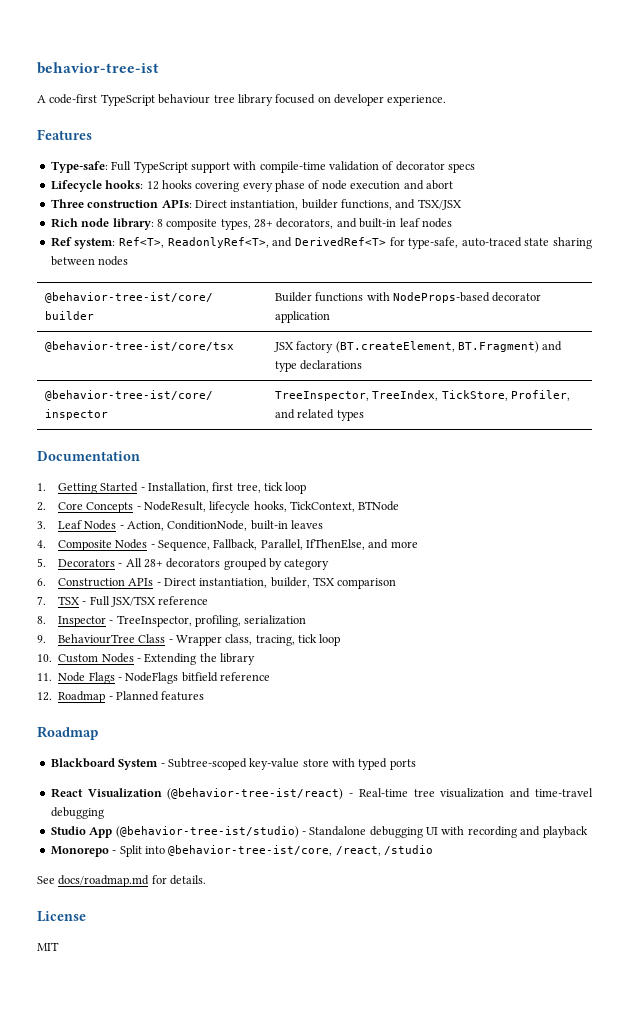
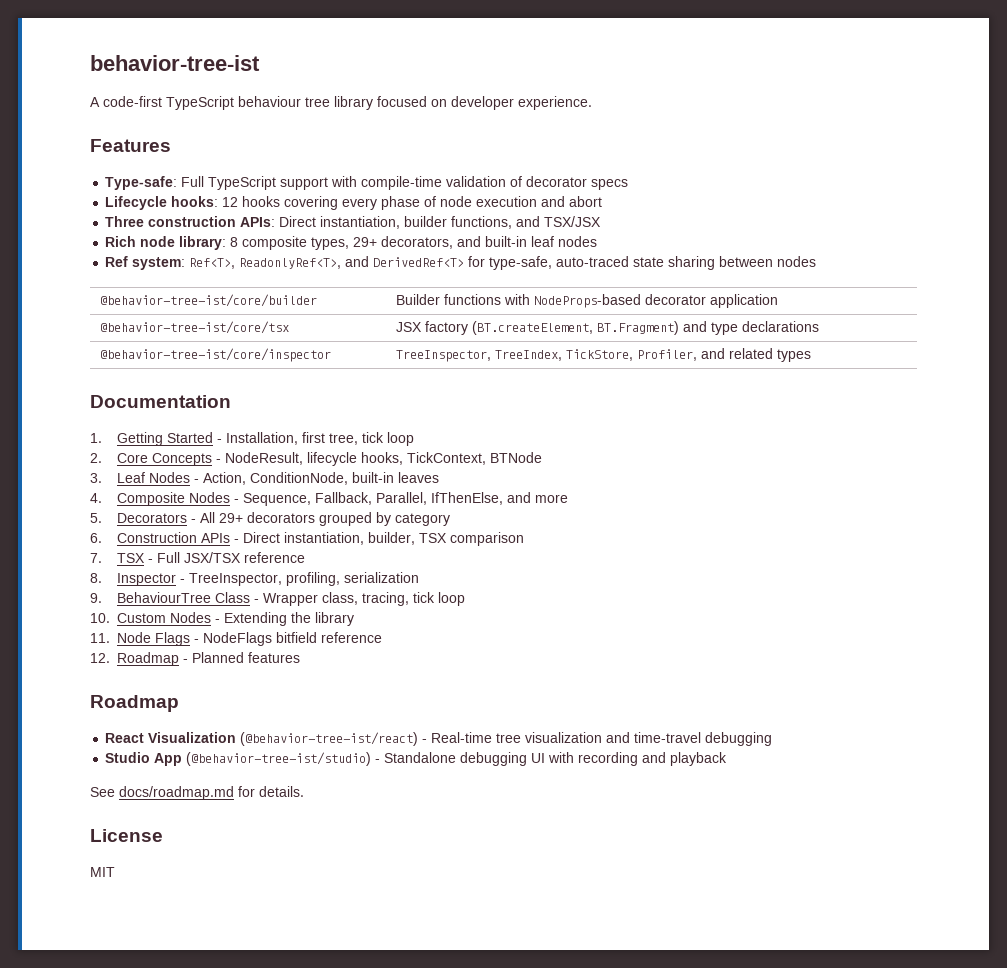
[254,219,273,228] 28+ -> [353,237,378,247] 29+
[143,559,163,568] 28+ -> [219,513,244,523] 29+
[50,758,416,770] // Blackboard System - Subtree-scoped key-value store with typed ports -> (179, 703) none
[50,845,433,857] // Monorepo - Split into @behavior-tree-ist/core, /react, /studio -> (728, 759) none

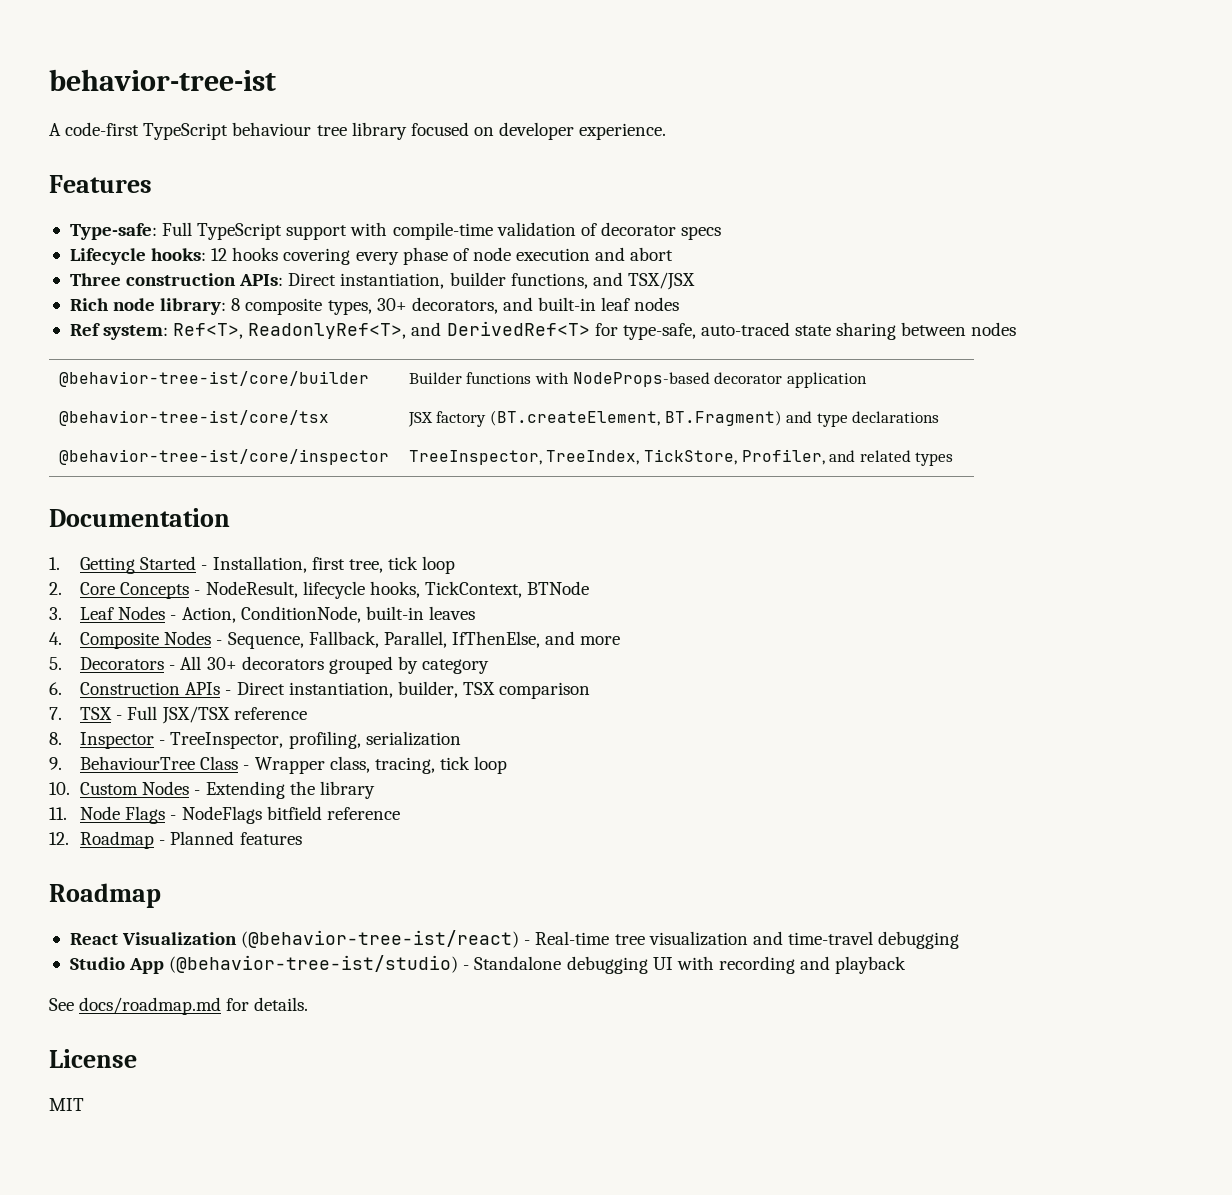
[353,237,378,247] 29+ -> [376,298,407,311] 30+
[219,513,244,523] 29+ -> [206,657,237,670] 30+

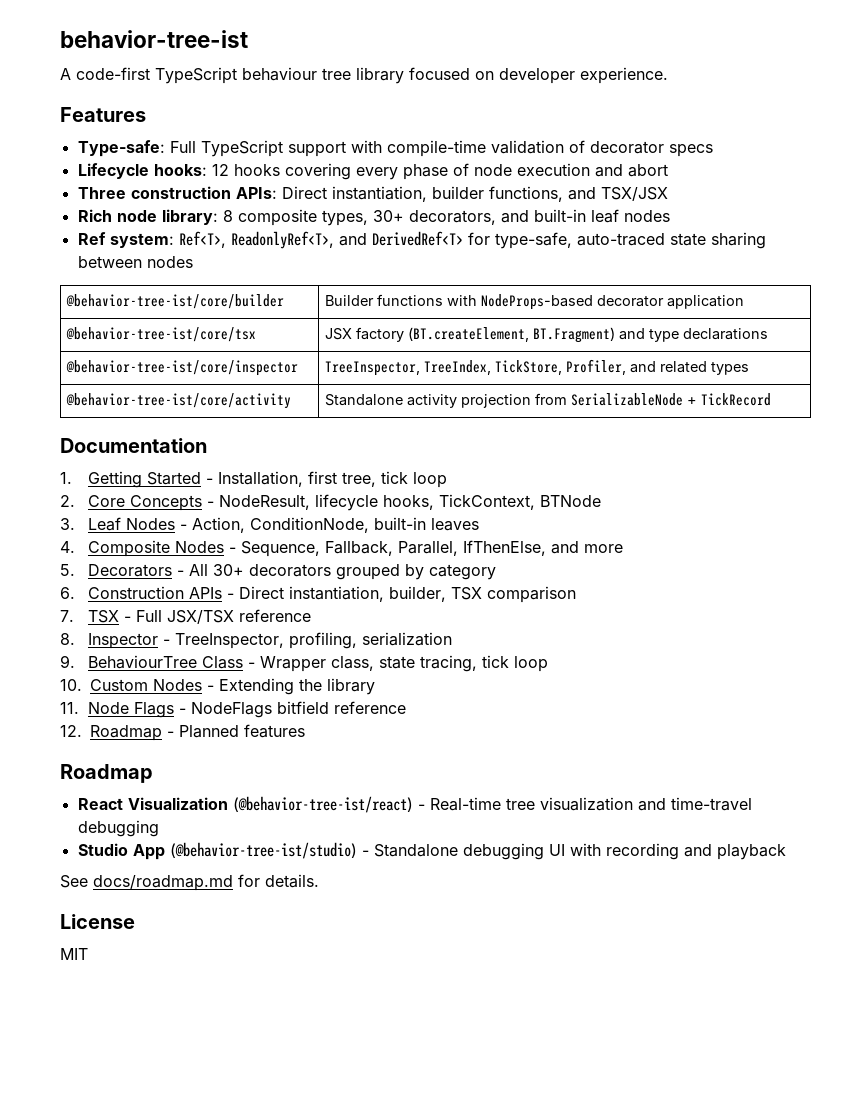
(954, 459) none -> [66,393,292,409] [325,393,772,408] // @behavior-tree-ist/core/activity | Standalone activity projection from SerializableNode + TickRecord
(370, 764) none -> [379,656,416,669] state

